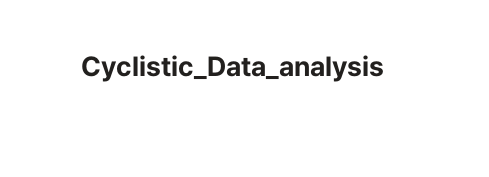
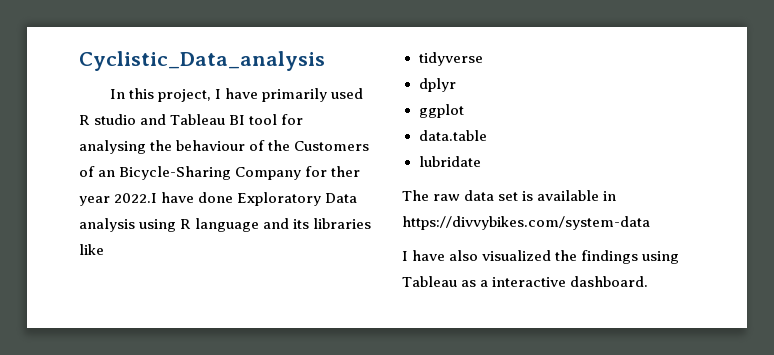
(384, 68) none -> [109,88,364,102] [79,114,304,125] [79,140,370,154] [79,166,361,180] [79,192,358,206] [79,218,372,232] [79,244,104,255] [418,52,483,66] [418,78,456,92] [418,104,464,118] [418,130,487,141] [418,156,481,167] [402,190,617,201] [402,216,650,230] [402,250,680,264] [402,276,649,287] // In this project, I have primarily used R studio and Tableau BI tool for analysing the behaviour of the Customers of an Bicycle-Sharing Company for ther year 2022.I have done Exploratory Data analysis using R language and its libraries like // tidyverse // dplyr // ggplot // data.table // lubridate // The raw data set is available in https://divvybikes.com/system-data // I have also visualized the findings using Tableau as a interactive dashboard.

